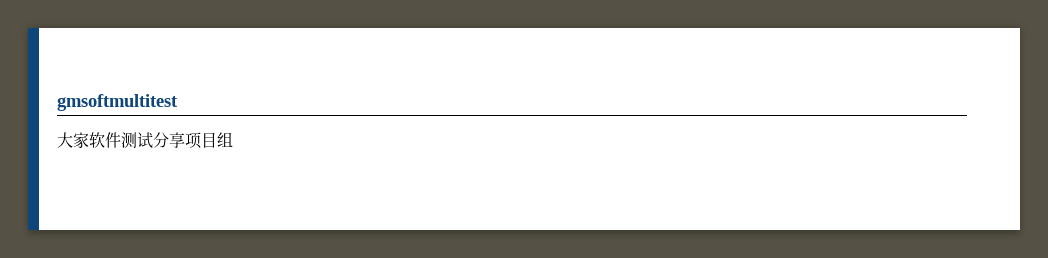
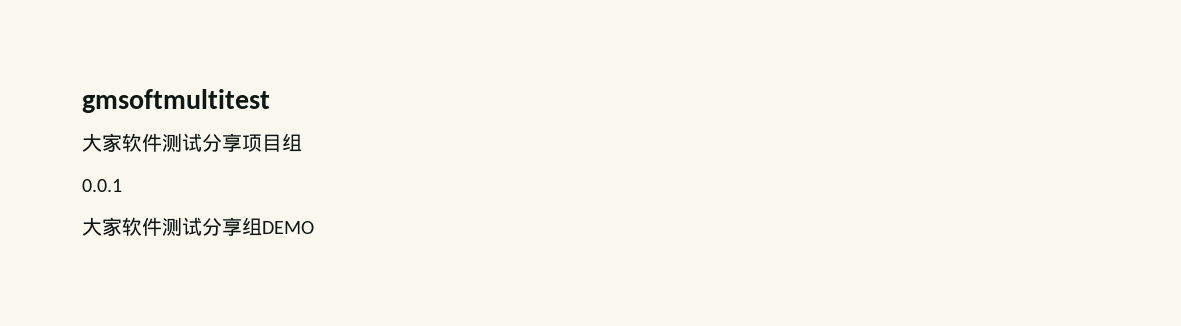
(233, 139) none -> [82,179,122,192] [82,217,314,236] // 0.0.1 // 大家软件测试分享组DEMO

